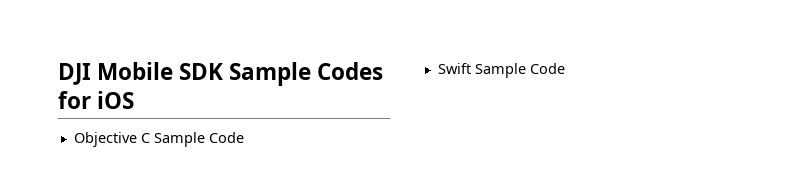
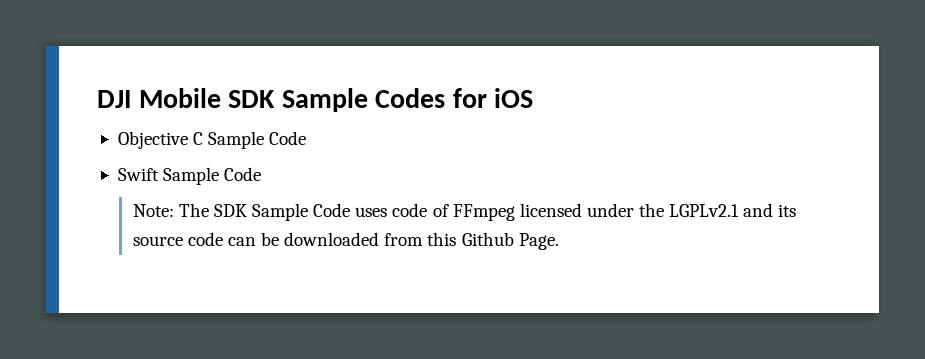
(565, 68) none -> [132,203,797,221] [132,232,559,250] // Note: The SDK Sample Code uses code of FFmpeg licensed under the LGPLv2.1 and its source code can be downloaded from this Github Page.

